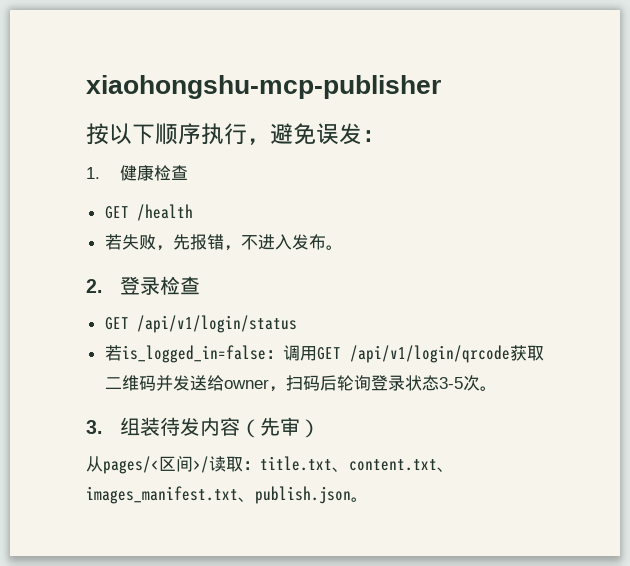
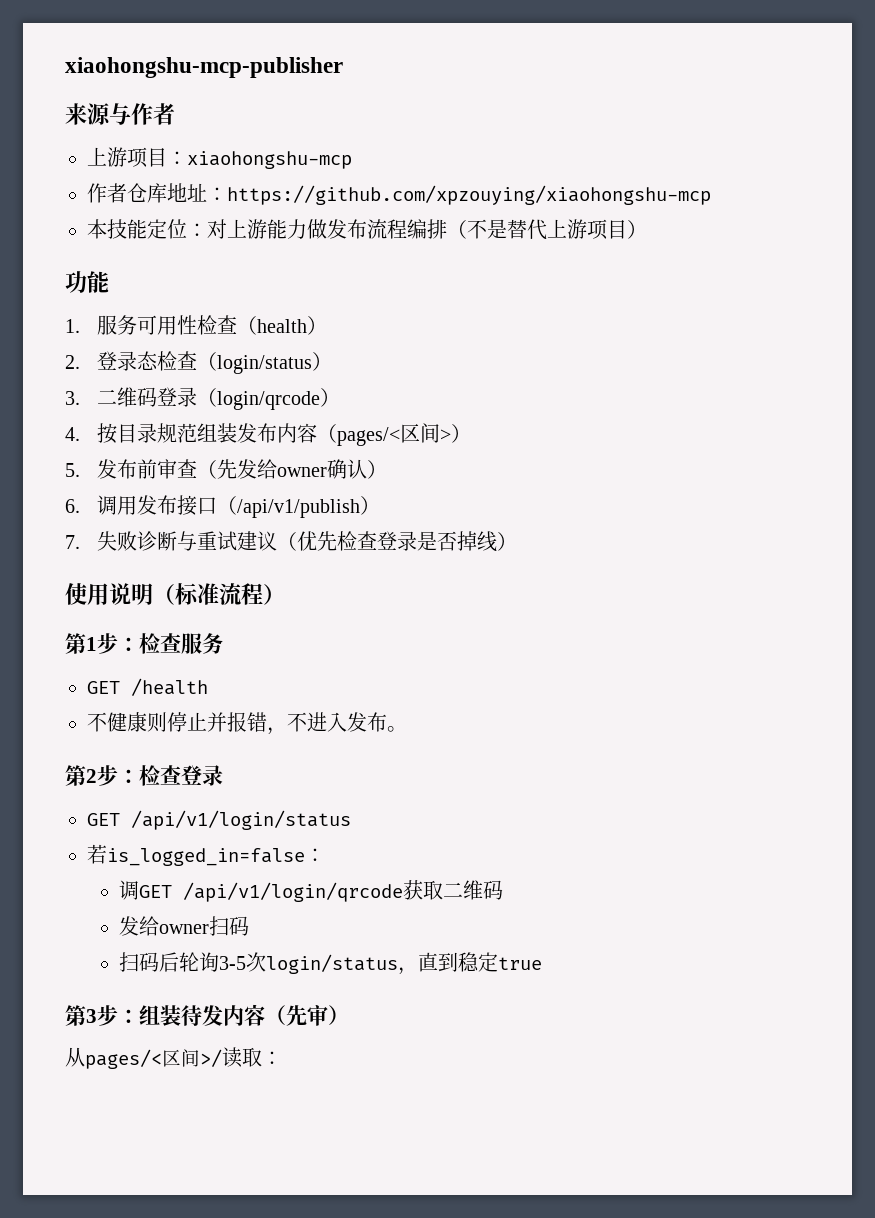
[86,123,385,145] 按以下顺序执行，避免误发： -> [65,103,175,125] [87,147,352,169] [87,183,711,205] [87,219,647,240] [65,271,109,293] 来源与作者 // 上游项目：xiaohongshu-mcp // 作者仓库地址：https://github.com/xpzouying/xiaohongshu-mcp // 本技能定位：对上游能力做发布流程编排（不是替代上游项目） // 功能
[119,165,188,181] 健康检查 -> [96,315,327,335] [65,351,332,374] [65,387,340,410] [65,423,471,446] [65,459,387,479] [65,495,380,518] [65,531,517,552] [65,583,285,605] [65,633,223,654] 服务可用性检查（health） // 2.登录态检查（login/status） // 3.二维码登录（login/qrcode） // 4.按目录规范组装发布内容（pages/<区间>） // 5.发布前审查（先发给owner确认） // 6.调用发布接口（/api/v1/publish） // 7.失败诊断与重试建议（优先检查登录是否掉线） // 使用说明（标准流程） // 第1步：检查服务
[104,234,190,251] 若失败，先 -> [87,712,227,732] 不健康则停止并
[86,276,200,295] 2.登录检查 -> [65,765,223,786] 第2步：检查登录
[282,345,317,361] 调用 -> [118,880,139,900] // 调
[155,375,497,392] [86,420,102,434] 并发送给owner，扫码后轮询登录状态3-5次。 // 3. -> [118,916,249,936] [118,952,542,975] [65,1005,139,1026] // 发给owner扫码 // 扫码后轮询3-5次login/status，直到稳定true // 第3步：
[260,456,454,472] [86,486,368,504] title.txt、content.txt、images_manifest.txt、publish.json。 -> (282, 1058) none

